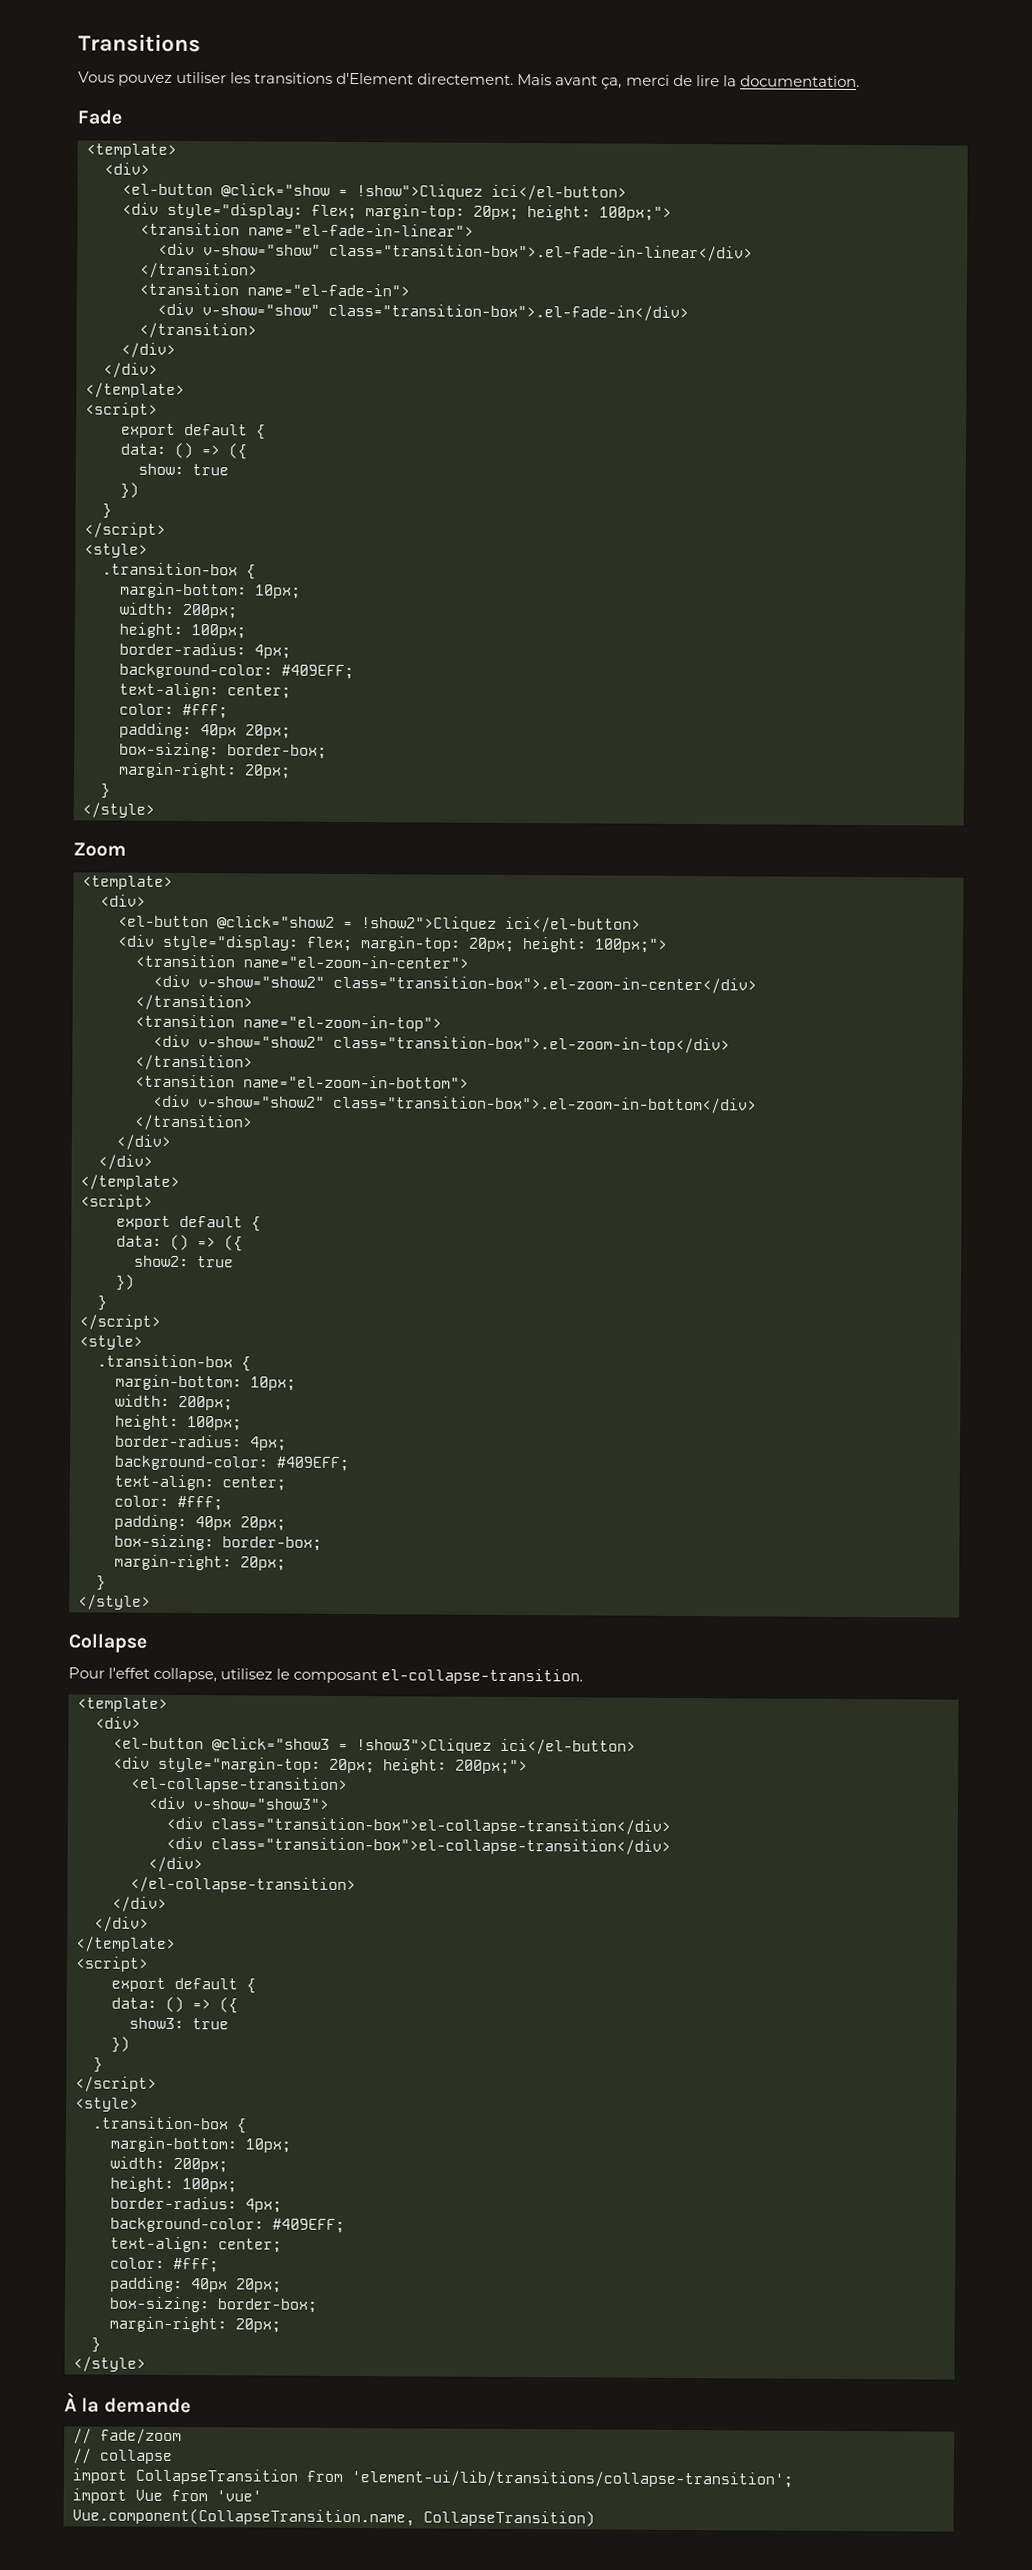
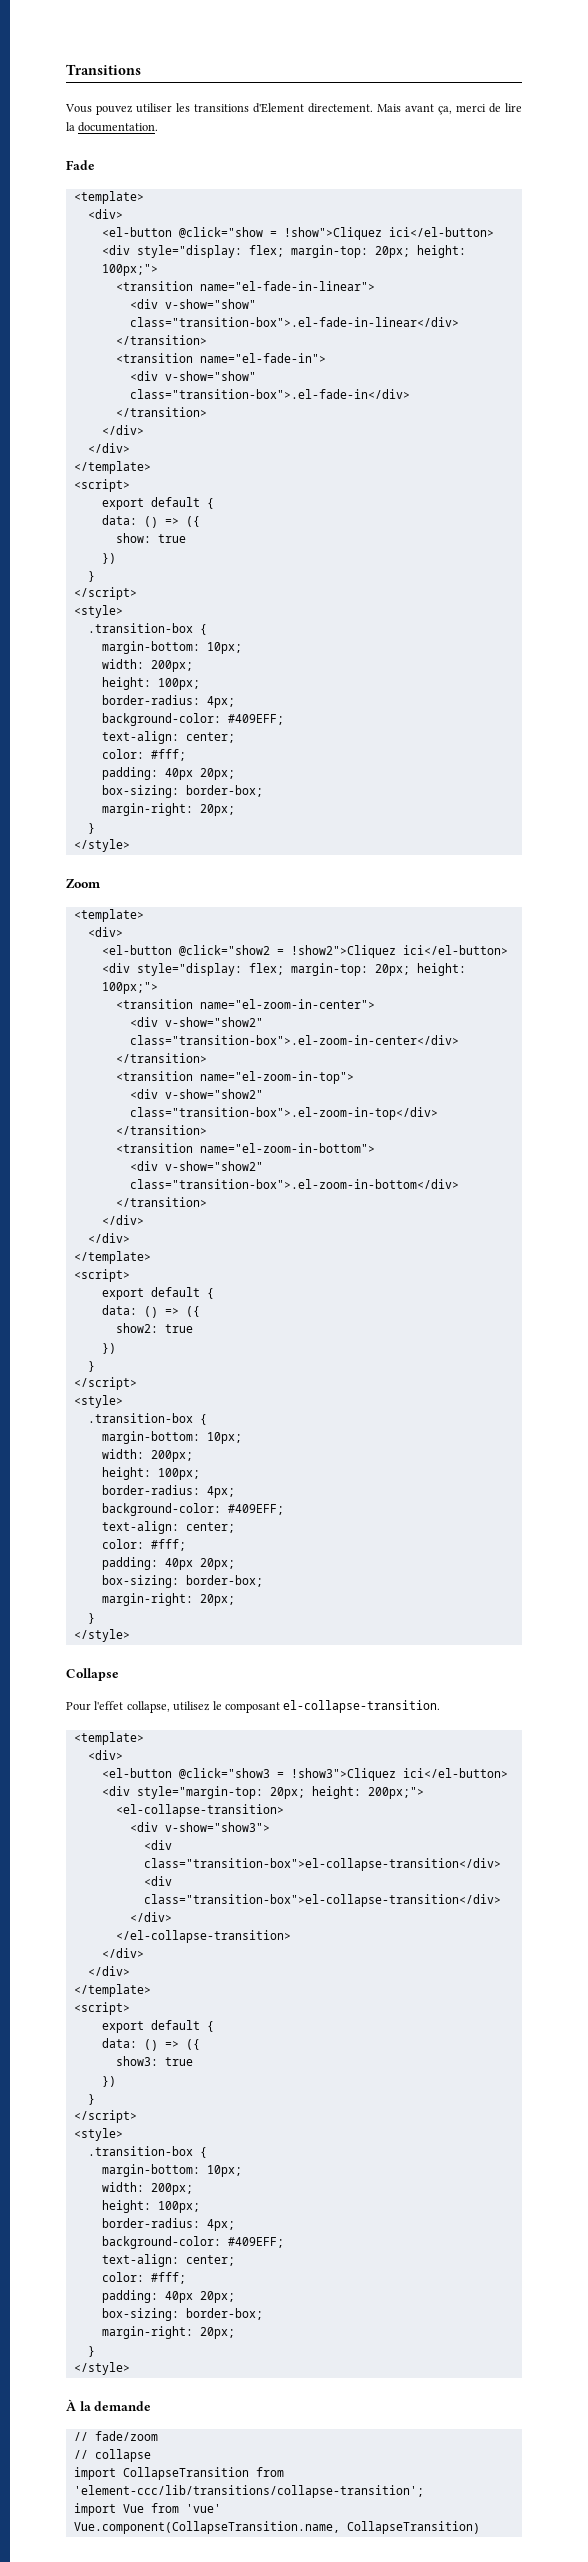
[351,2470,793,2488] 'element-ui/lib/transitions/collapse-transition'; -> [73,2485,424,2498] 'element-ccc/lib/transitions/collapse-transition';

